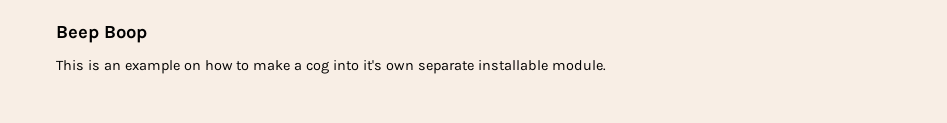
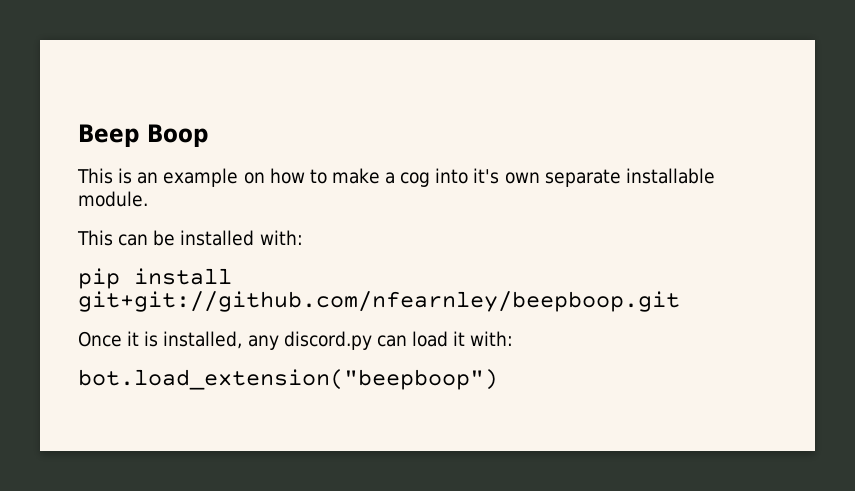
(606, 65) none -> [77,230,303,246] [78,268,232,289] [78,291,680,312] [78,331,514,350] [78,369,498,390] // This can be installed with: // pip install git+git://github.com/nfearnley/beepboop.git // Once it is installed, any discord.py can load it with: // bot.load_extension("beepboop")

